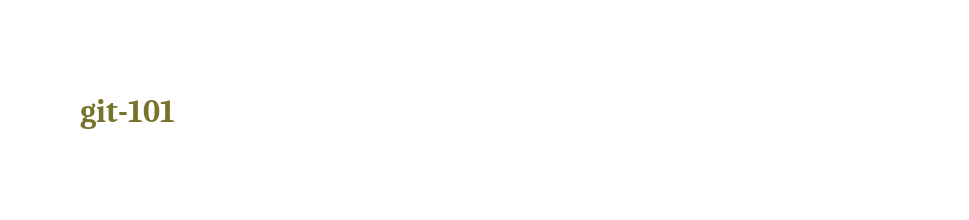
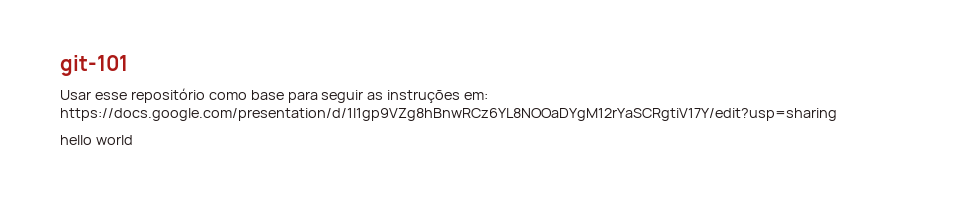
(175, 114) none -> [60,88,489,103] [60,108,837,121] [60,135,133,145] // Usar esse repositório como base para seguir as instruções em: https://docs.google.com/presentation/d/1l1gp9VZg8hBnwRCz6YL8NOOaDYgM12rYaSCRgtiV17Y/edit?usp=sharing // hello world

